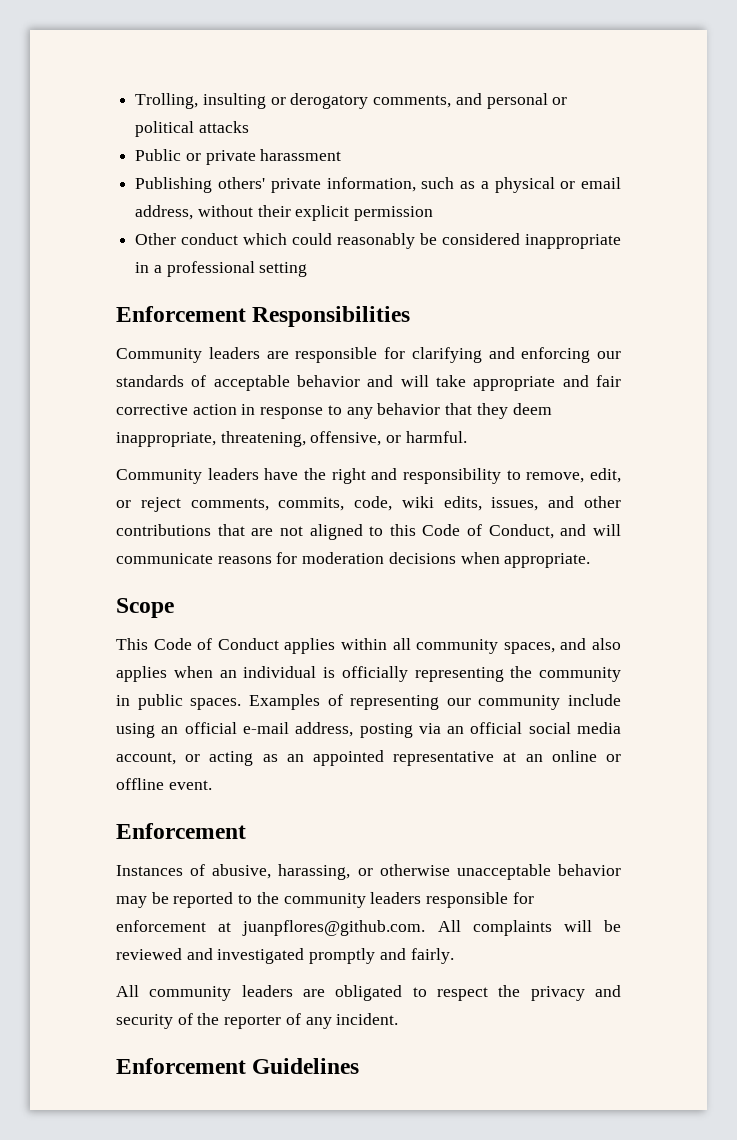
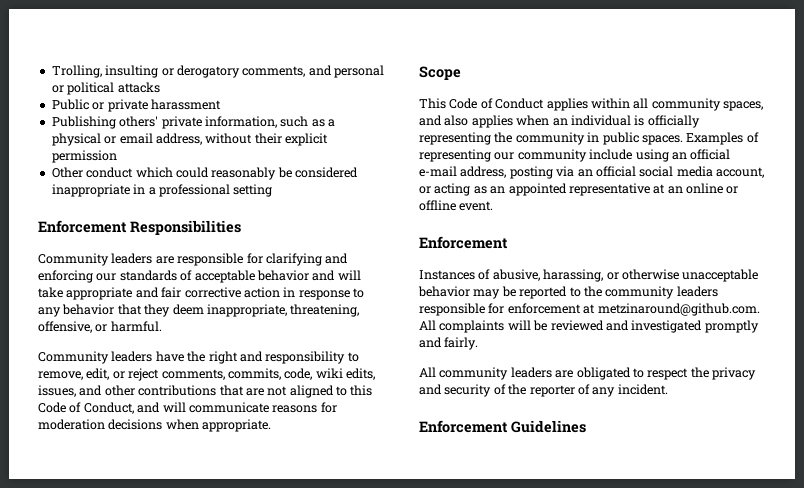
[242,920,426,936] juanpflores@github.com. -> [597,303,760,316] metzinaround@github.com.

